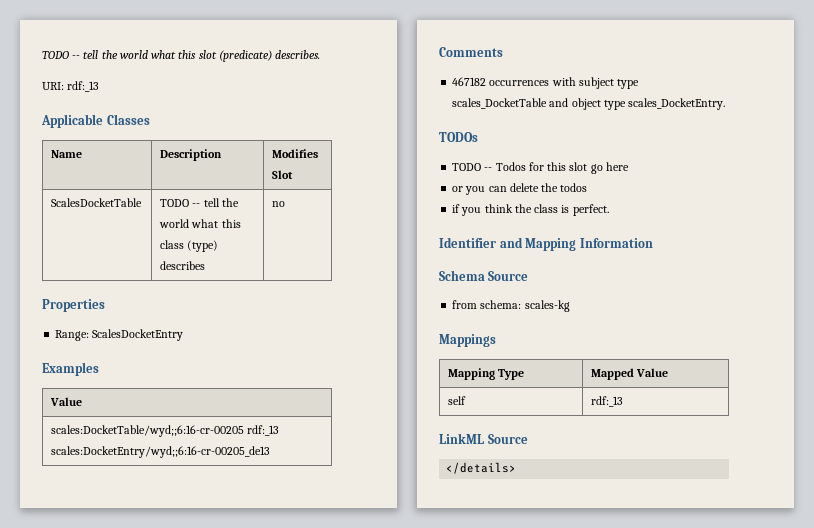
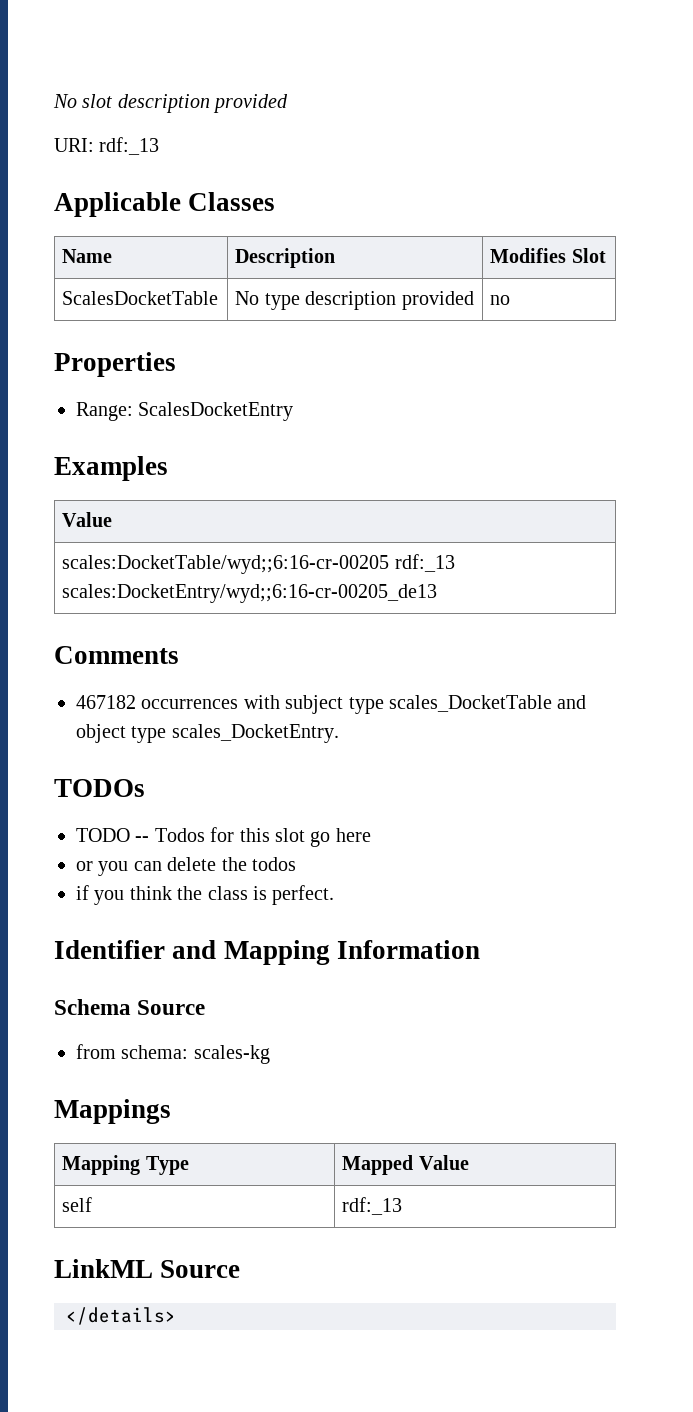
[42,50,321,62] TODO -- tell the world what this slot (predicate) describes. -> [53,94,289,113] No slot description provided
[160,198,239,207] [159,219,241,228] [160,240,219,252] [160,261,206,270] TODO -- tell the world what this class (type) describes -> [235,291,474,310] No type description provided

